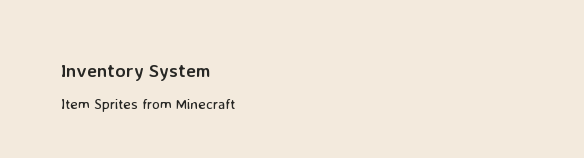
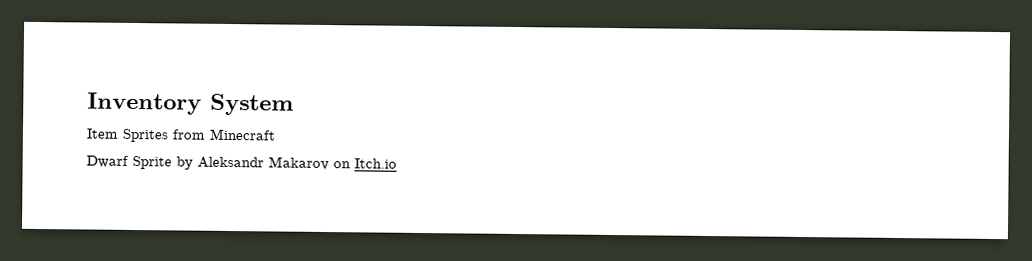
(235, 104) none -> [86,155,397,171] // Dwarf Sprite by Aleksandr Makarov on Itch.io

